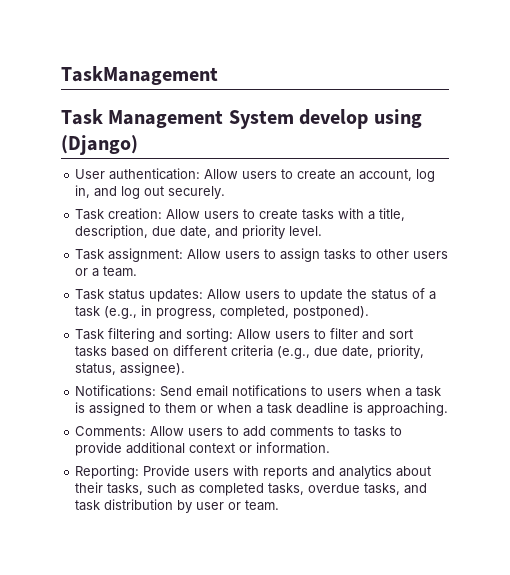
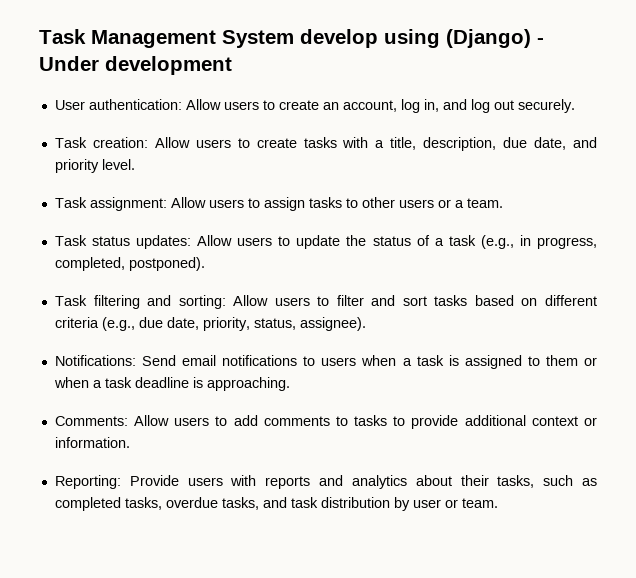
[61,66,218,85] TaskManagement // -> (39, 36) none
(138, 145) none -> [537,38,544,44] [39,56,232,75] - Under development

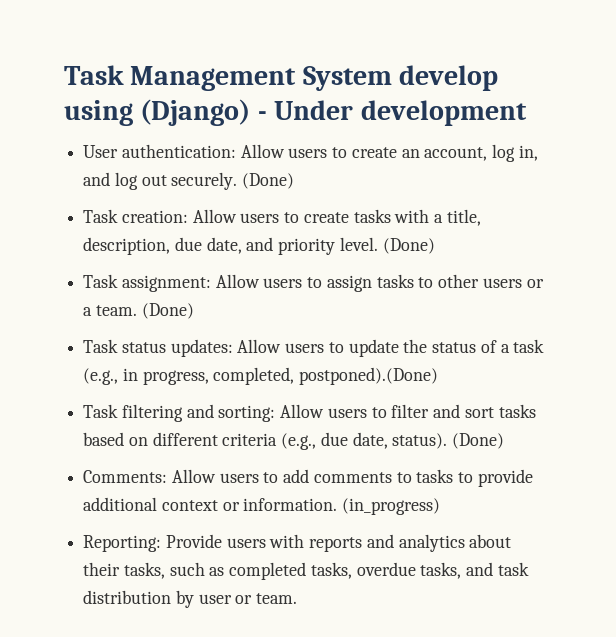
(575, 106) none -> [242,173,295,189] (Done)
(135, 164) none -> [382,238,435,254] (Done)
(503, 203) none -> [141,303,194,319] (Done)
[128,257,205,271] postponed). -> [299,367,439,385] postponed).(Done)
[202,317,366,331] [54,355,598,369] [53,377,290,391] priority, status, assignee). // Notifications: Send email notifications to users when a task is assigned to them or when a task deadline is approaching. -> [392,433,505,449] status). (Done)
(130, 442) none -> [342,498,441,515] (in_progress)

